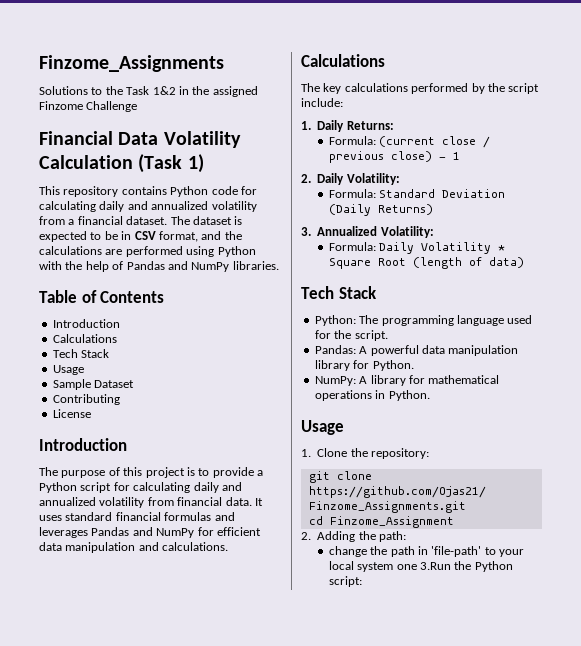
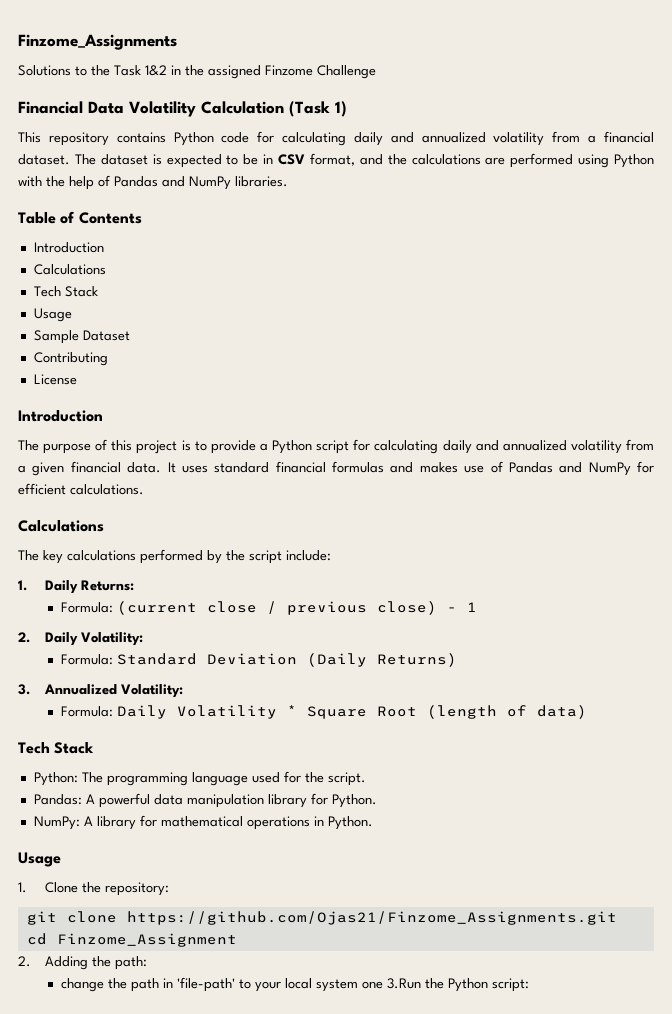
(174, 501) none -> [18,462,65,476] a given
[39,527,88,538] leverages -> [419,461,503,473] makes use of
[39,542,159,553] data manipulation and -> (66, 489) none

